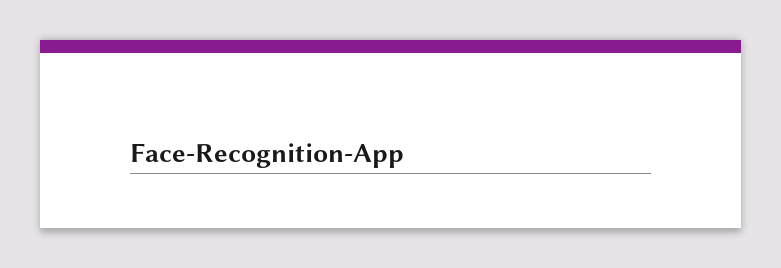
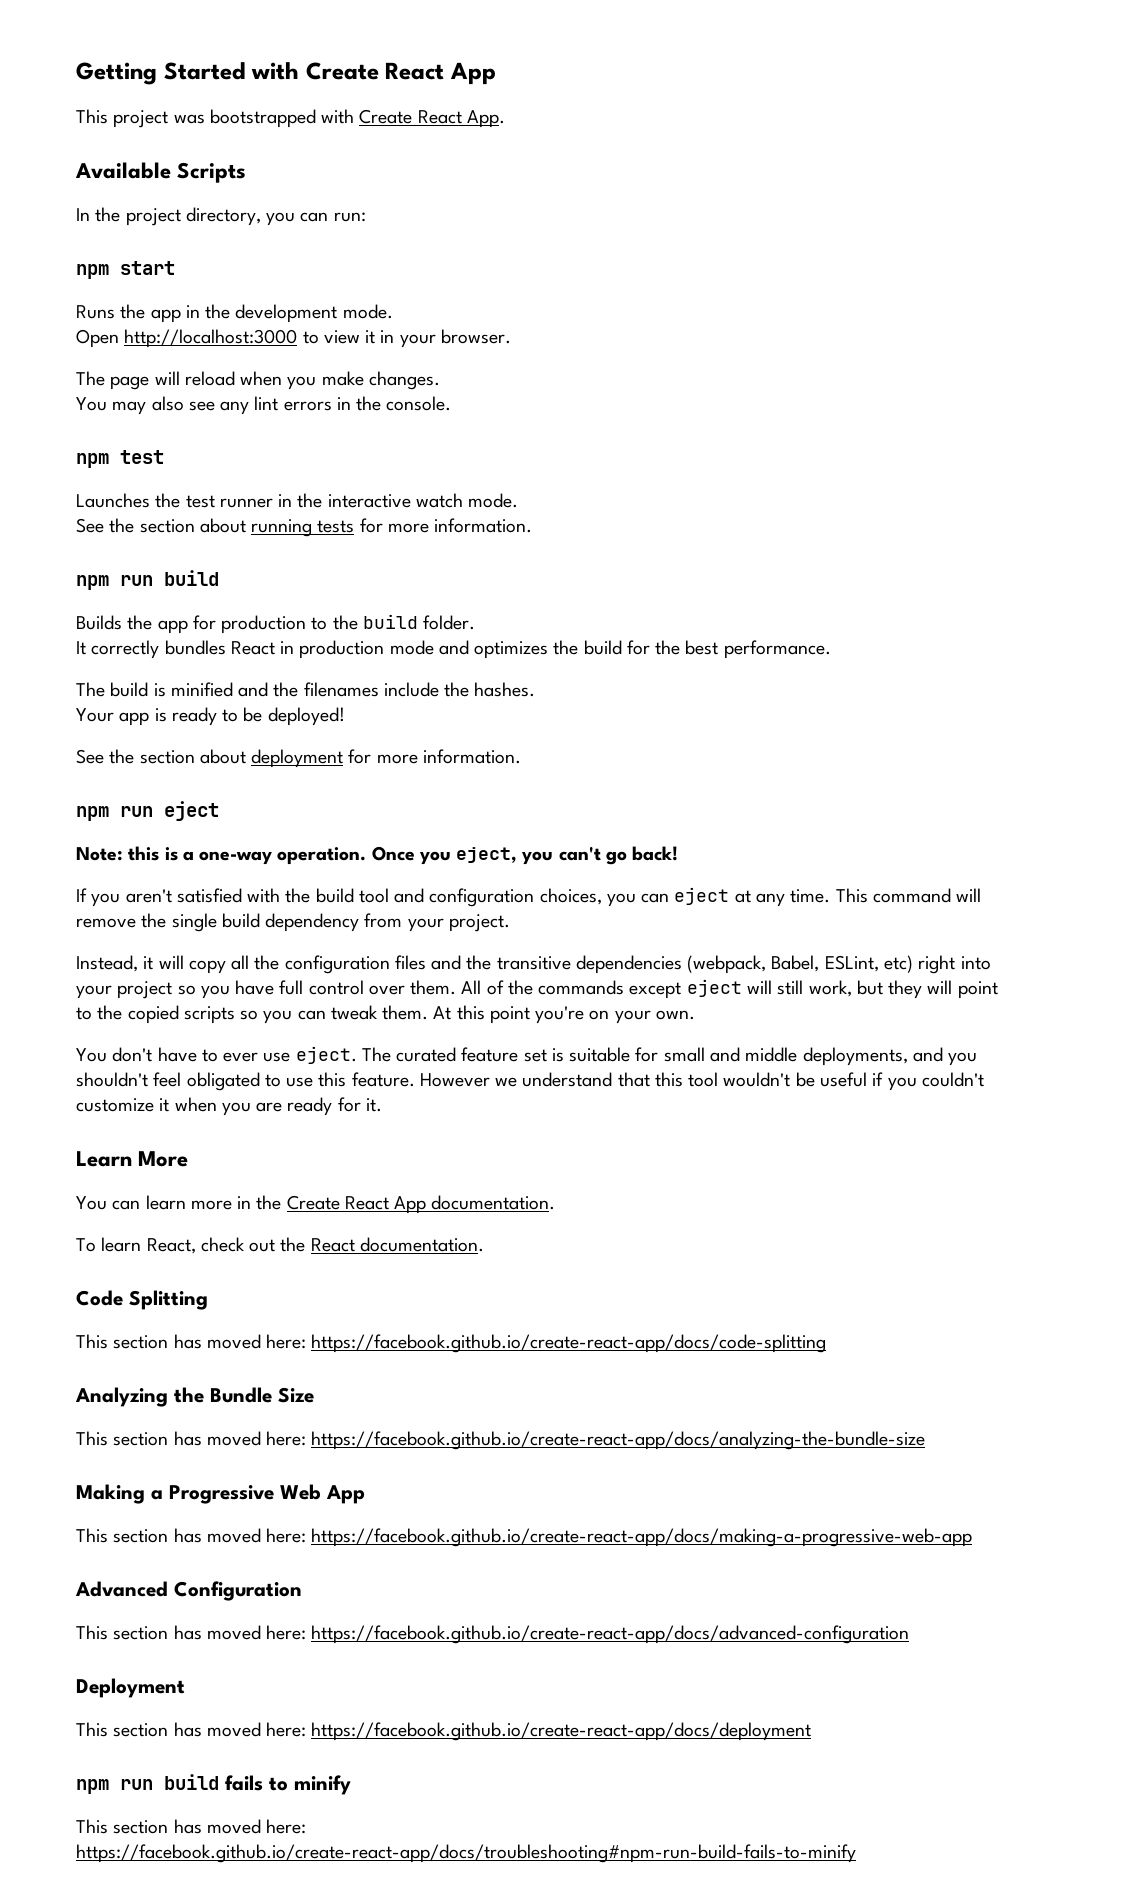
[130,143,404,168] Face-Recognition-App -> [76,62,497,85] [76,109,505,128] [75,162,247,183] [76,207,366,226] [76,261,175,279] [76,304,393,323] [76,329,511,348] [76,371,440,390] [76,396,452,415] [76,450,164,468] [76,493,519,508] [76,518,533,537] [76,570,219,590] [76,614,476,634] [76,640,831,659] [76,682,536,697] [76,707,345,726] [76,749,521,768] [76,801,219,821] [76,846,679,865] [76,887,982,907] [76,913,510,932] [76,955,991,974] [76,979,998,999] [76,1005,695,1024] [76,1046,978,1066] [76,1072,984,1091] [76,1097,382,1116] [76,1151,189,1167] [76,1195,556,1214] [76,1237,484,1254] [76,1290,208,1310] [76,1334,827,1353] [75,1387,314,1407] [76,1431,926,1450] [76,1484,365,1504] [76,1528,973,1547] [75,1581,302,1601] [76,1625,910,1644] [76,1678,185,1698] [76,1722,812,1741] [76,1774,351,1795] [76,1819,307,1834] [76,1844,856,1863] Getting Started with Create React App // This project was bootstrapped with Create React App. // Available Scripts // In the project directory, you can run: // npm start // Runs the app in the development mode. // Open http://localhost:3000 to view it in your browser. // The page will reload when you make changes. // You may also see any lint errors in the console. // npm test // Launches the test runner in the interactive watch mode. // See the section about running tests for more information. // npm run build // Builds the app for production to the build folder. // It correctly bundles React in production mode and optimizes the build for the best performance. // The build is minified and the filenames include the hashes. // Your app is ready to be deployed! // See the section about deployment for more information. // npm run eject // Note: this is a one-way operation. Once you eject, you can't go back! // If you aren't satisfied with the build tool and configuration choices, you can eject at any time. This command will remove the single build dependency from your project. // Instead, it will copy all the configuration files and the transitive dependencies (webpack, Babel, ESLint, etc) right into your project so you have full control over them. All of the commands except eject will still work, but they will point to the copied scripts so you can tweak them. At this point you're on your own. // You don't have to ever use eject. The curated feature set is suitable for small and middle deployments, and you shouldn't feel obligated to use this feature. However we understand that this tool wouldn't be useful if you couldn't customize it when you are ready for it. // Learn More // You can learn more in the Create React App documentation. // To learn React, check out the React documentation. // Code Splitting // This section has moved here: https://facebook.github.io/create-react-app/docs/code-splitting // Analyzing the Bundle Size // This section has moved here: https://facebook.github.io/create-react-app/docs/analyzing-the-bundle-size // Making a Progressive Web App // This section has moved here: https://facebook.github.io/create-react-app/docs/making-a-progressive-web-app // Advanced Configuration // This section has moved here: https://facebook.github.io/create-react-app/docs/advanced-configuration // Deployment // This section has moved here: https://facebook.github.io/create-react-app/docs/deployment // npm run build fails to minify // This section has moved here: https://facebook.github.io/create-react-app/docs/troubleshooting#npm-run-build-fails-to-minify

